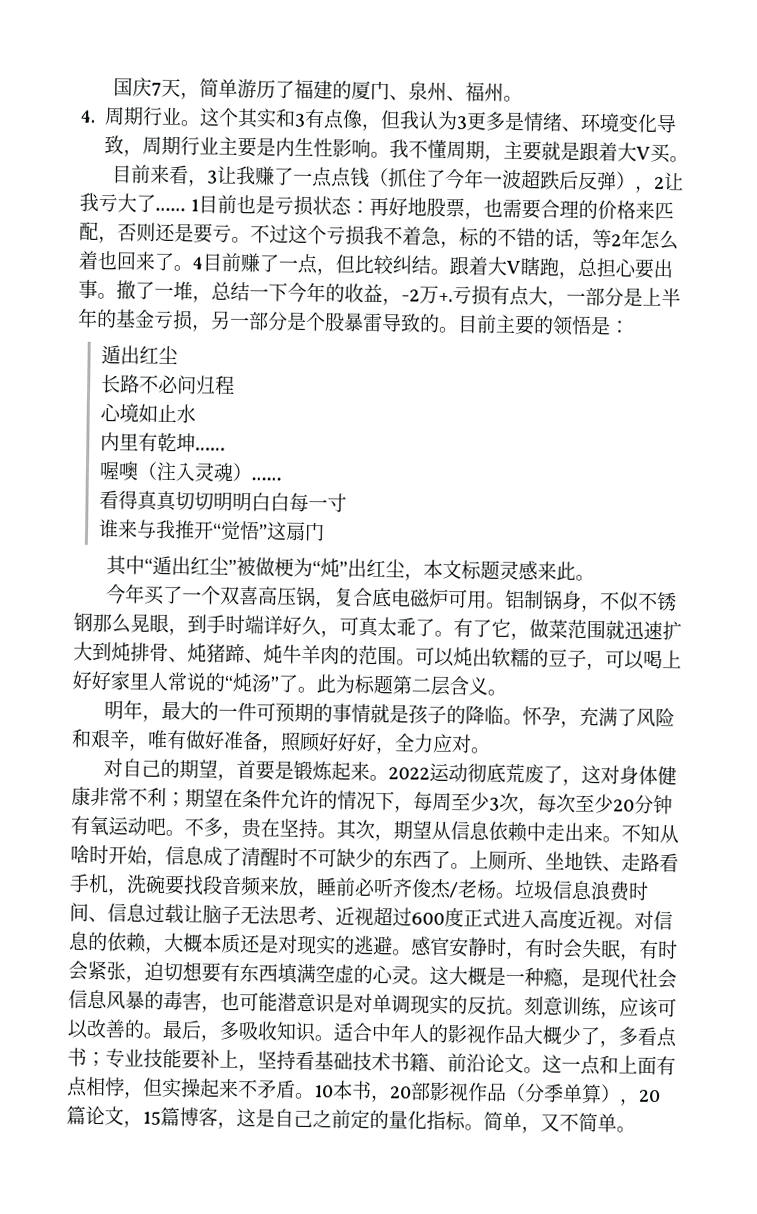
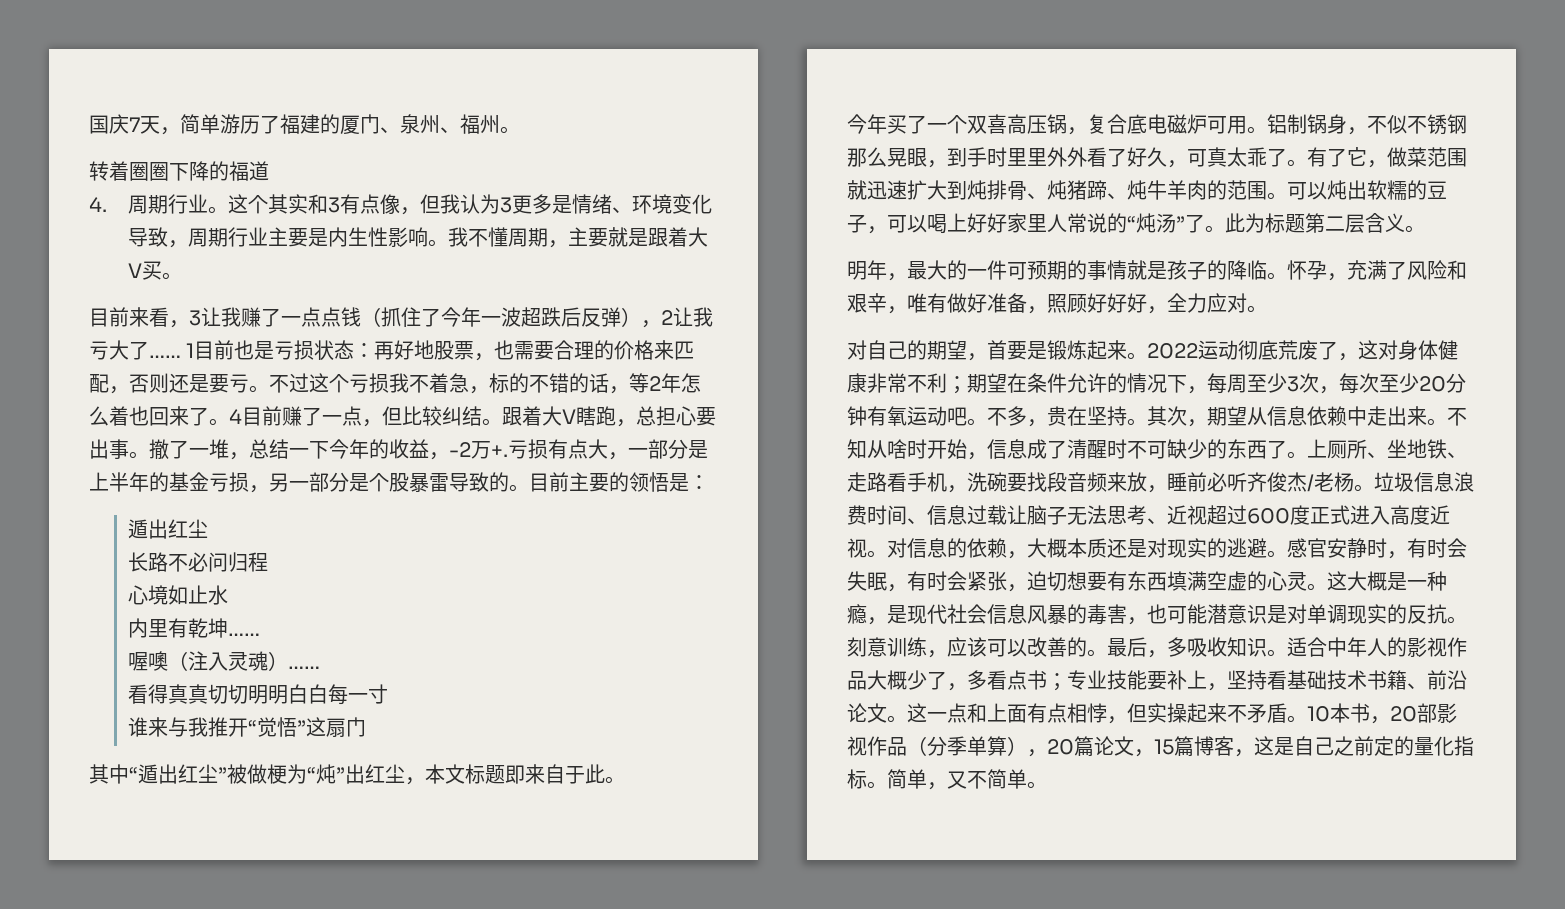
(523, 99) none -> [89,161,269,181] // 转着圈圈下降的福道
[498,560,557,581] 灵感来 -> [505,764,585,784] 即来自于
[244,615,283,635] 端详 -> [1007,147,1127,167] 里里外外看了

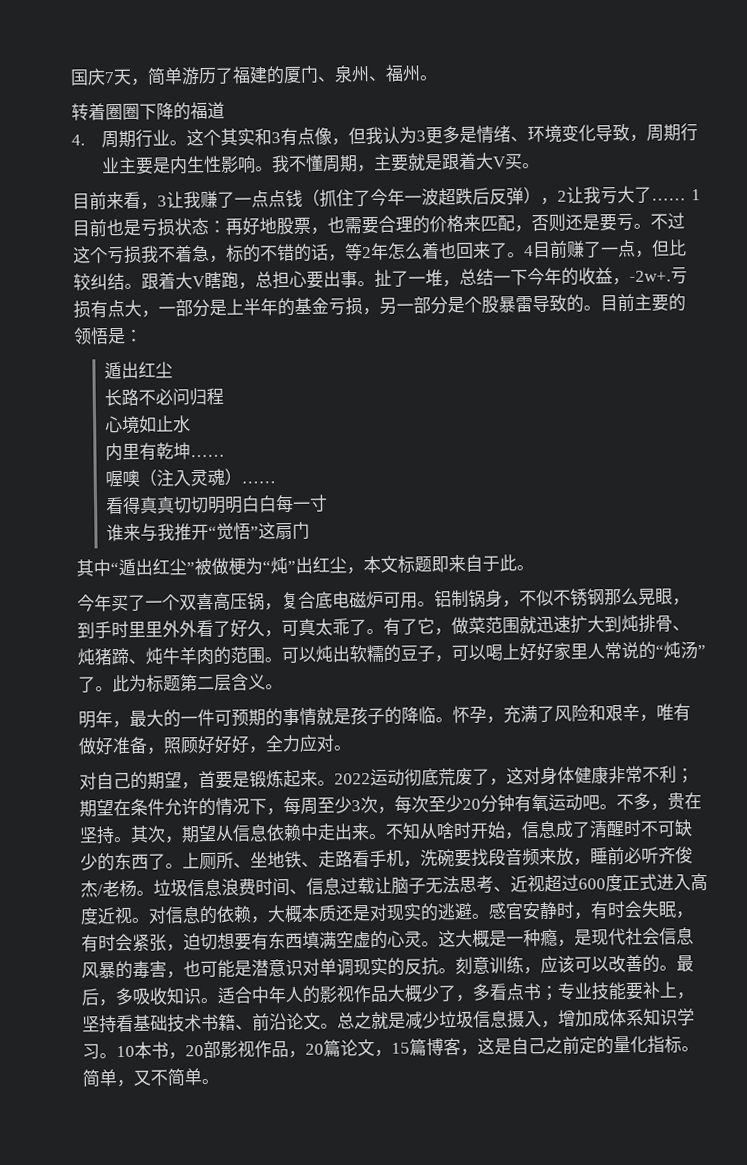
[149,439,169,460] 撤 -> [374,269,392,287] 扯
[449,441,508,459] -2万+. -> [629,270,671,282] -2w+.
[1207,604,1287,624] 潜意识是 -> [234,958,303,977] 是潜意识
[907,703,1287,724] 这一点和上面有点相悖，但实操起来不矛盾 -> [337,1008,695,1030] [82,1043,100,1060] 总之就是减少垃圾信息摄入，增加成体系知识学习
[907,736,1027,756] （分季单算） -> (289, 1049) none

